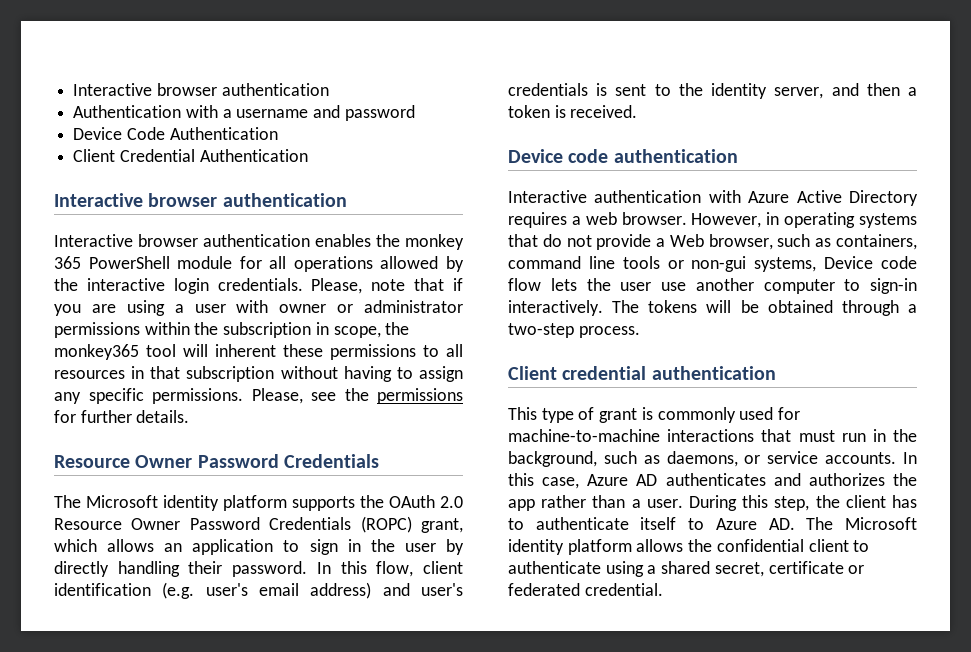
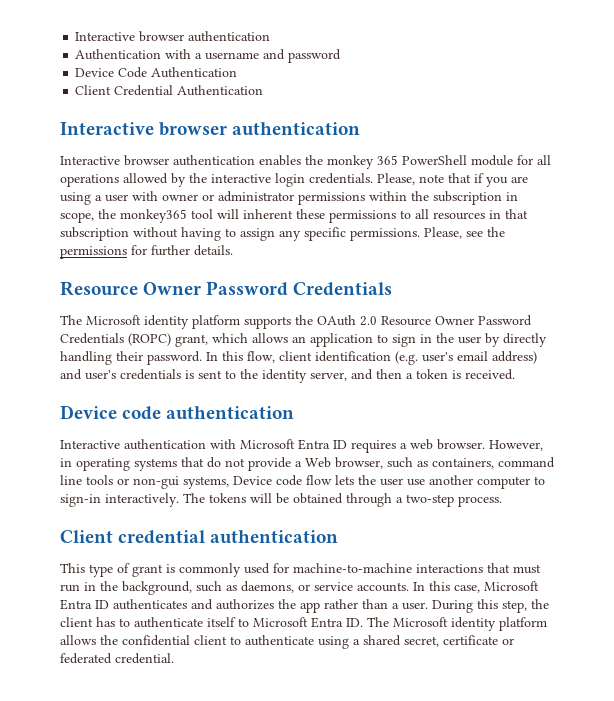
[748,190,918,206] Azure Active Directory -> [240,439,347,450] Microsoft Entra ID
[587,474,658,486] Azure AD -> [484,581,539,591] [60,599,109,610] Microsoft Entra ID
[715,518,795,530] Azure AD. -> [253,617,363,628] Microsoft Entra ID.

